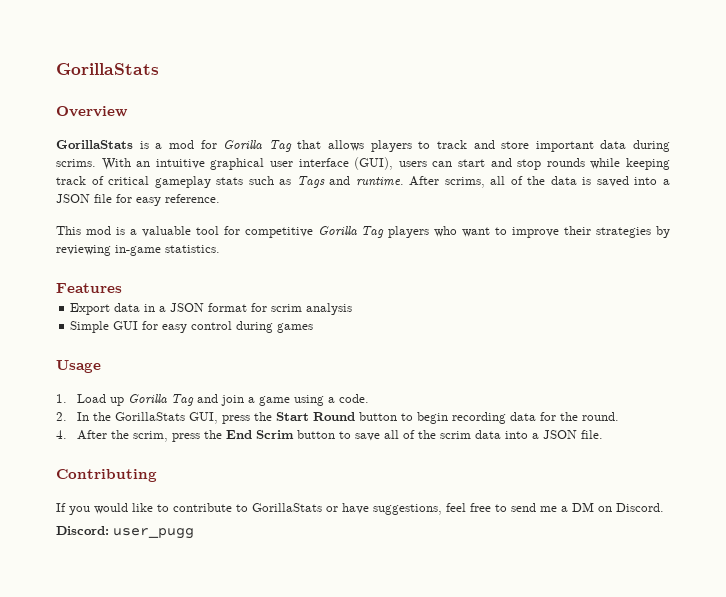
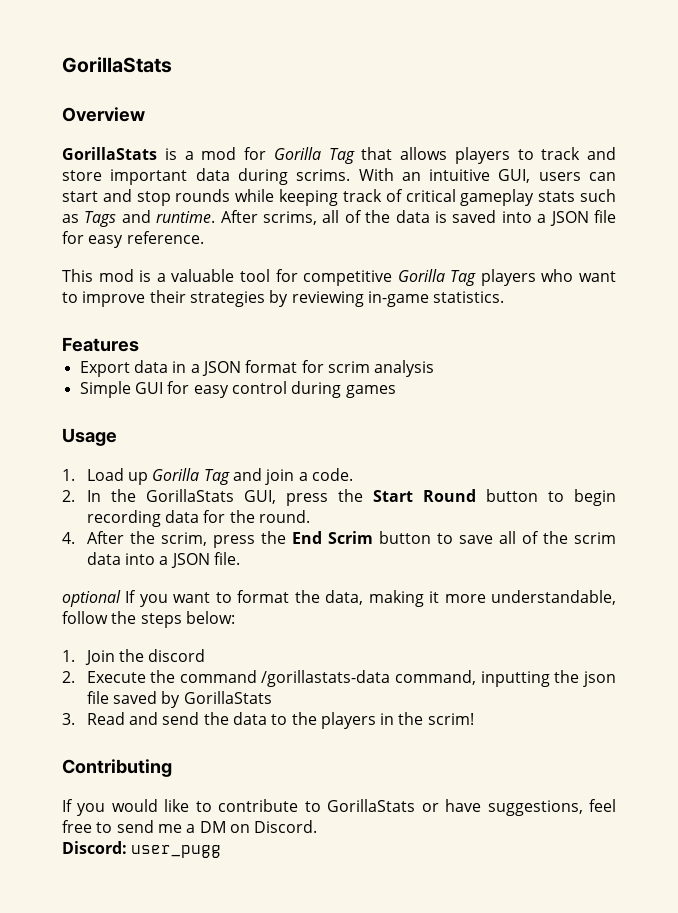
[210,157,394,170] graphical user interface (GUI), -> [498,169,531,183] GUI,
[259,395,336,406] game using a -> (308, 476) none
(604, 434) none -> [62,590,616,607] [62,611,235,628] [62,649,206,665] [62,670,617,687] [86,691,272,708] [62,712,474,729] // optional If you want to format the data, making it more understandable, follow the steps below: // 1. Join the discord // 2. Execute the command /gorillastats-data command, inputting the json file saved by GorillaStats // 3. Read and send the data to the players in the scrim!

